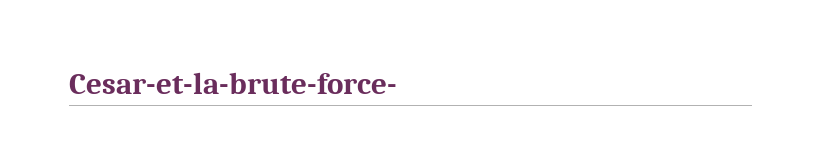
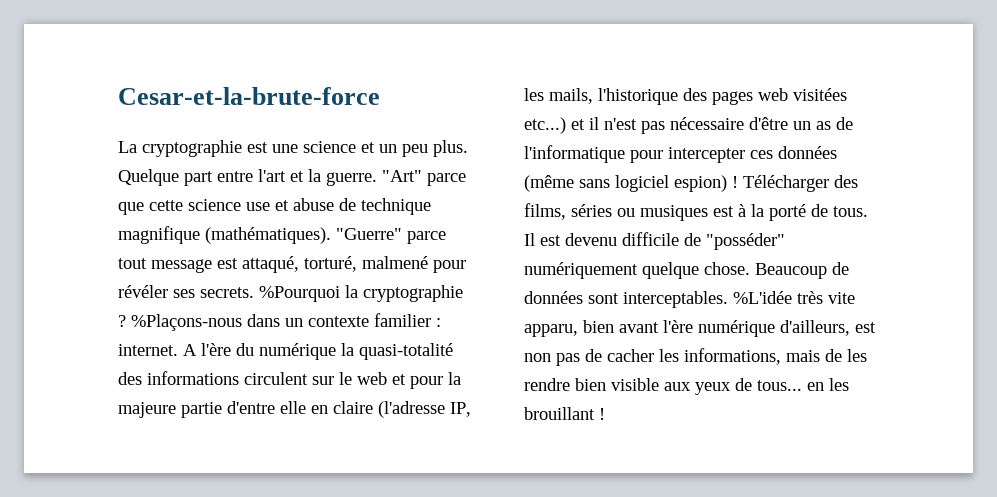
[69,72,397,94] Cesar-et-la-brute-force- -> [118,87,380,105] [118,140,468,157] [118,169,466,186] [118,198,431,215] [118,226,446,244] [118,256,466,273] [118,285,463,302] [118,313,441,331] [118,343,453,360] [118,371,461,389] [118,401,471,418] [524,88,847,105] [524,117,853,134] [524,145,837,163] [524,175,858,192] [524,203,868,221] [524,232,785,250] [524,262,849,279] [524,291,855,308] [524,320,876,337] [524,348,867,366] [524,378,849,395] [524,407,605,420] Cesar-et-la-brute-force // La cryptographie est une science et un peu plus. Quelque part entre l'art et la guerre. "Art" parce que cette science use et abuse de technique magnifique (mathématiques). "Guerre" parce tout message est attaqué, torturé, malmené pour révéler ses secrets. %Pourquoi la cryptographie ? %Plaçons-nous dans un contexte familier : internet. A l'ère du numérique la quasi-totalité des informations circulent sur le web et pour la majeure partie d'entre elle en claire (l'adresse IP, les mails, l'historique des pages web visitées etc...) et il n'est pas nécessaire d'être un as de l'informatique pour intercepter ces données (même sans logiciel espion) ! Télécharger des films, séries ou musiques est à la porté de tous. Il est devenu difficile de "posséder" numériquement quelque chose. Beaucoup de données sont interceptables. %L'idée très vite apparu, bien avant l'ère numérique d'ailleurs, est non pas de cacher les informations, mais de les rendre bien visible aux yeux de tous... en les brouillant !

